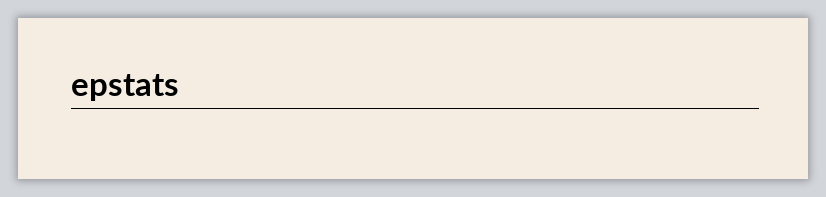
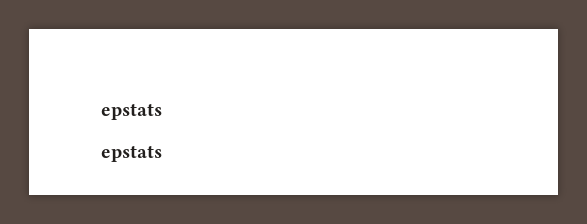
[71,74,179,101] epstats -> [101,103,162,120] [101,145,162,162] epstats // epstats

